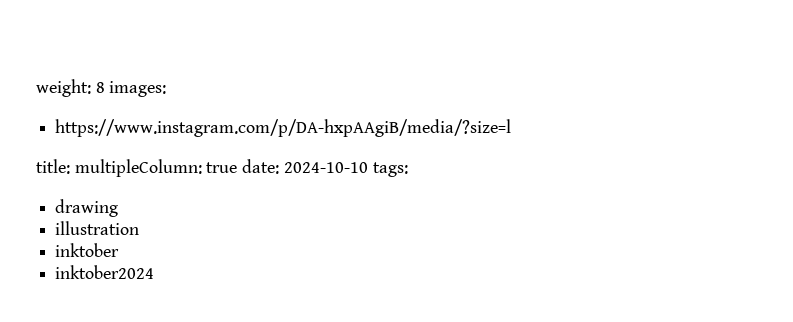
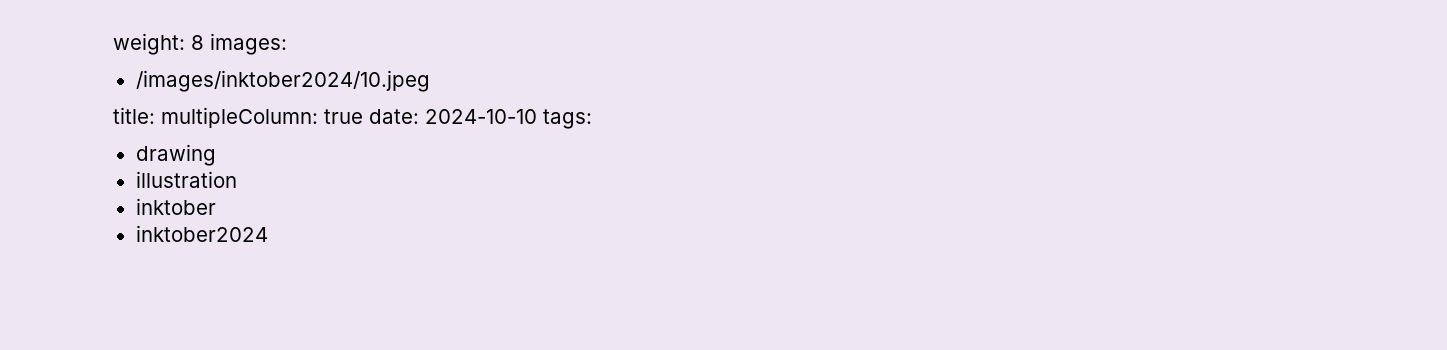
[55,119,512,137] https://www.instagram.com/p/DA-hxpAAgiB/media/?size=l -> [135,70,430,92] /images/inktober2024/10.jpeg

